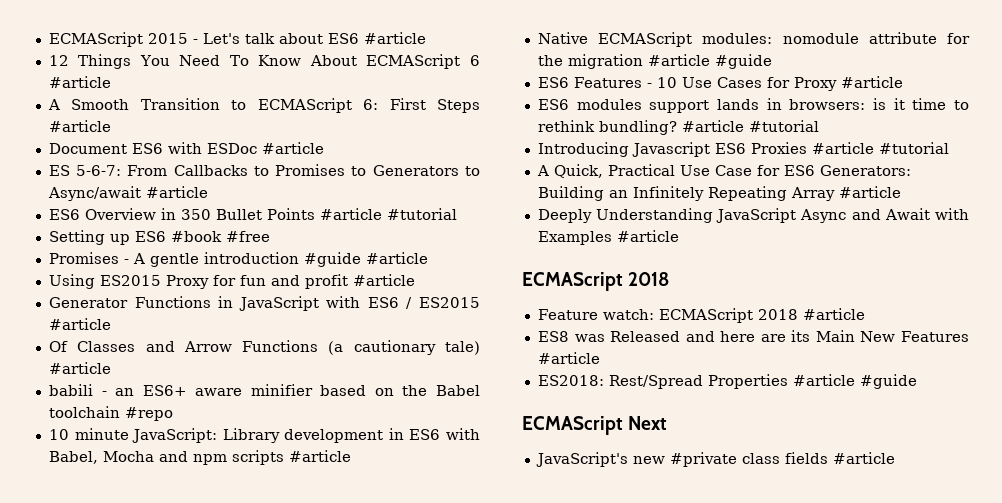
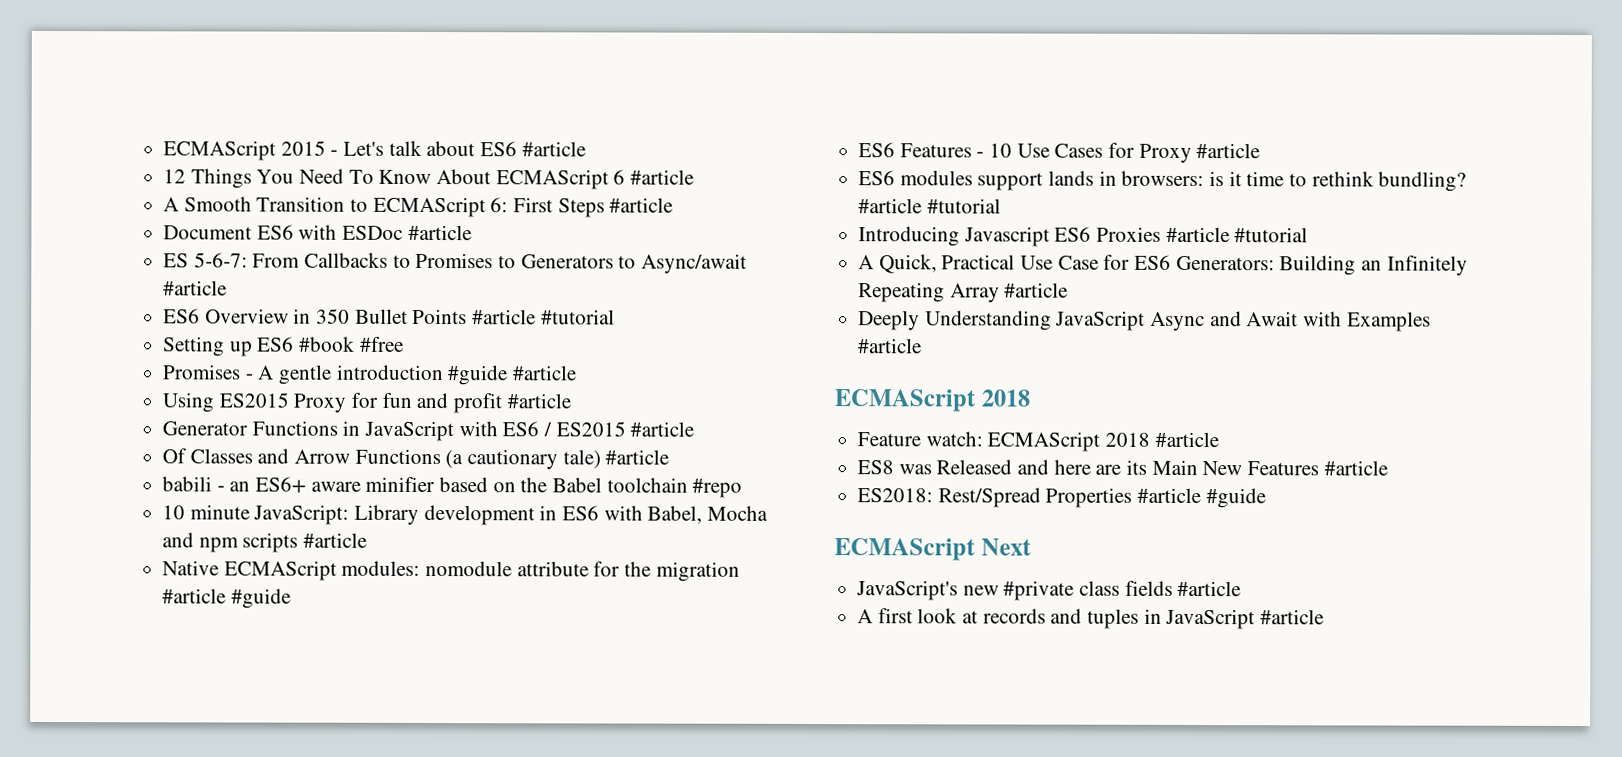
(895, 458) none -> [857,608,1325,630] // A first look at records and tuples in JavaScript #article

